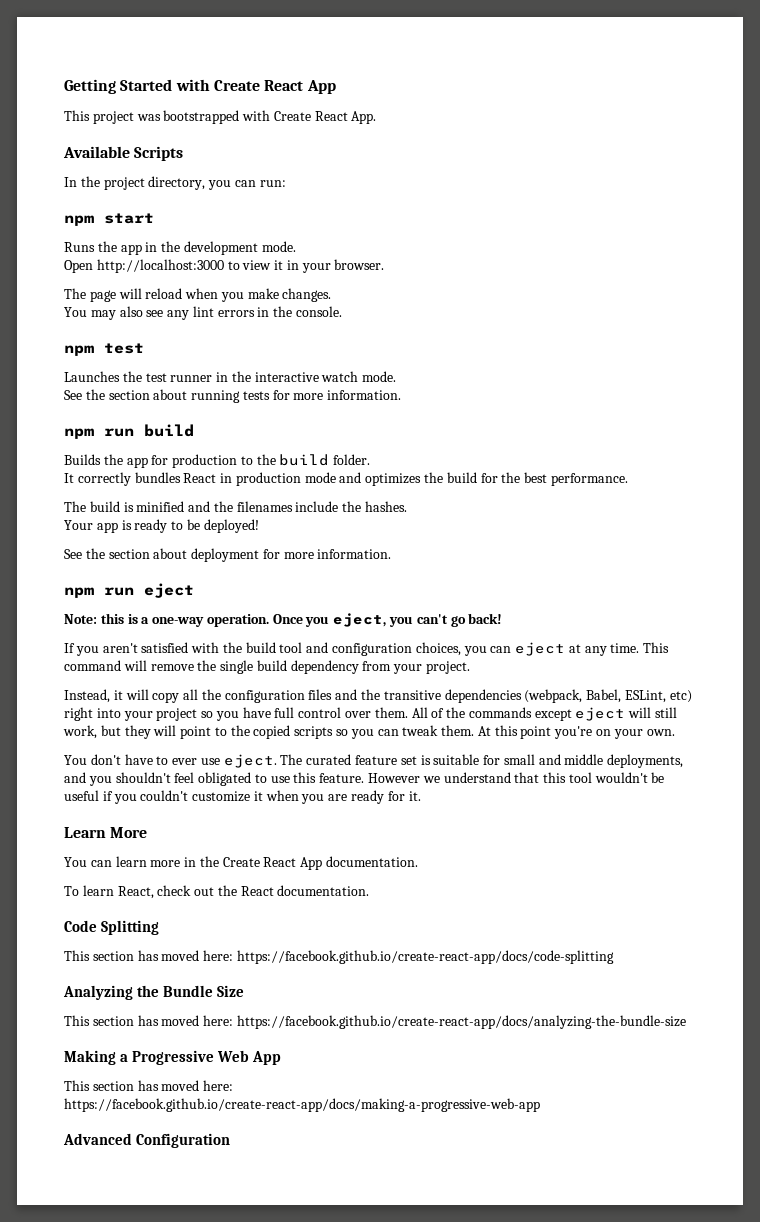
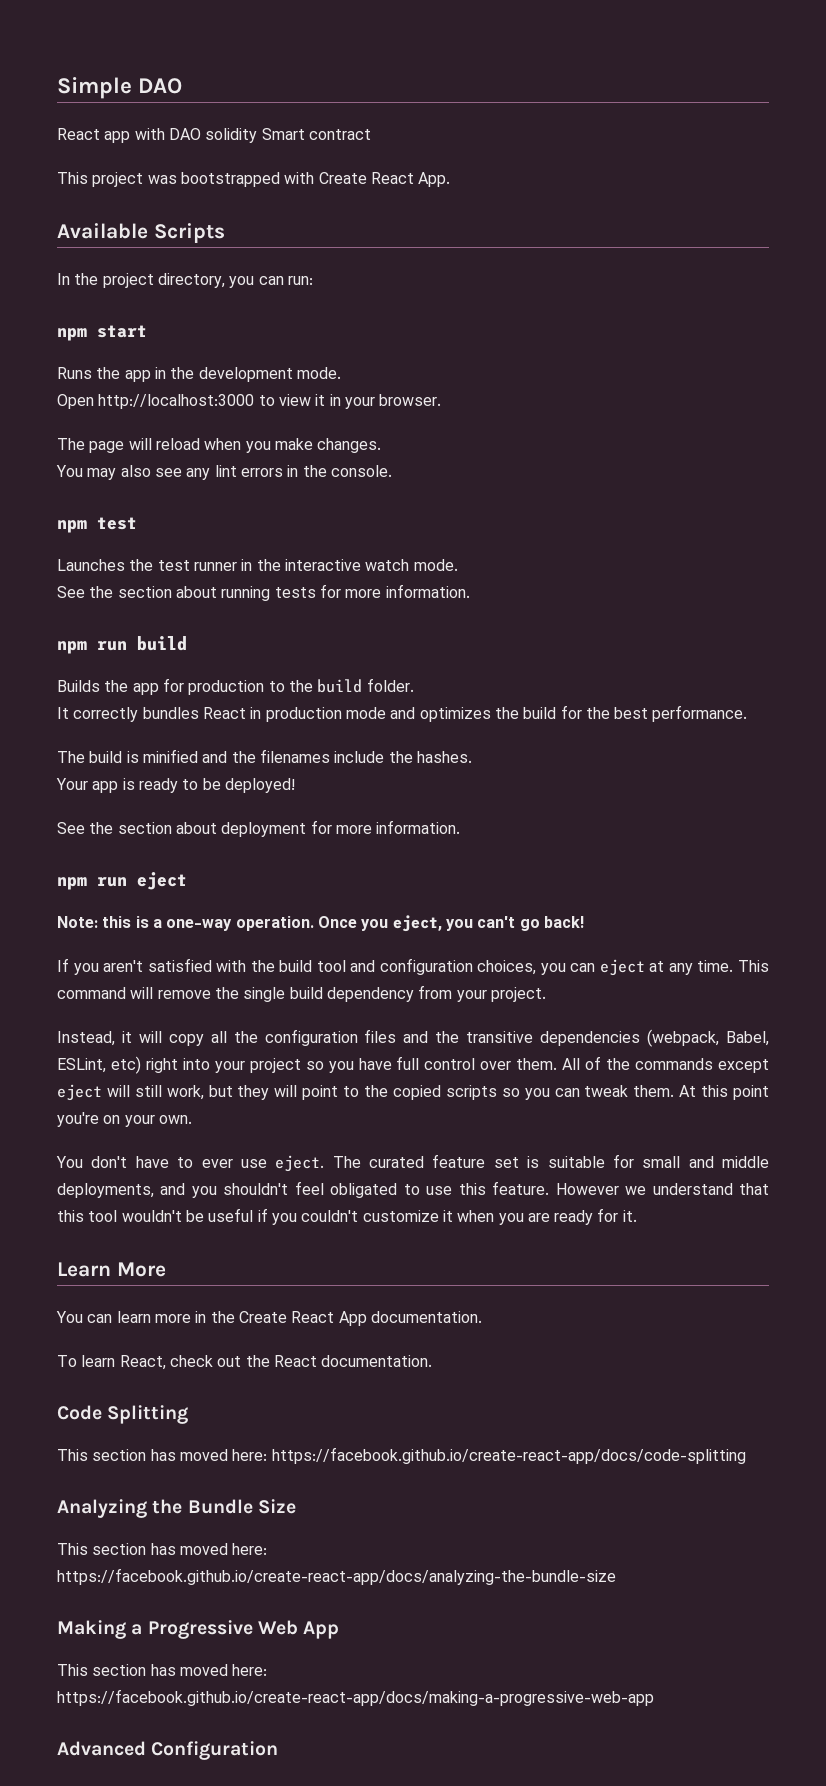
[64,79,336,94] Getting Started with Create React App -> [57,77,183,99] [57,128,371,143] Simple DAO // React app with DAO solidity Smart contract

